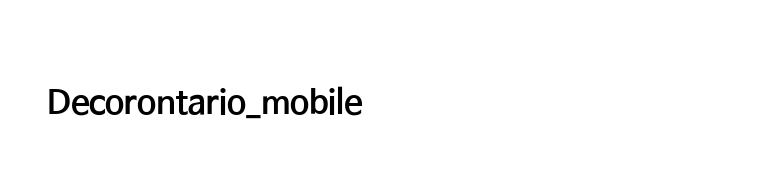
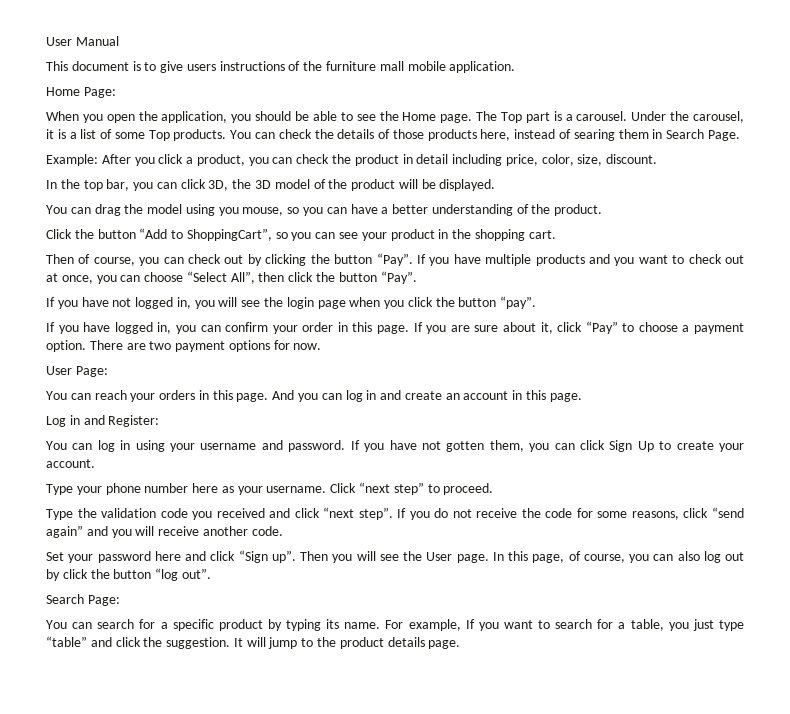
[47,86,363,119] Decorontario_mobile -> [46,36,119,46] [46,61,516,73] [46,87,116,98] [46,111,745,123] [46,129,740,141] [46,154,658,166] [46,179,496,191] [46,204,603,216] [46,228,556,241] [46,253,744,266] [46,271,417,284] [46,296,537,309] [46,321,744,334] [46,340,322,352] [46,366,108,377] [46,390,582,402] [46,415,160,427] [46,440,744,452] [46,459,95,468] [46,482,494,495] [46,507,744,520] [46,525,283,538] [46,550,744,563] [46,568,211,581] [46,594,120,606] [46,619,745,631] [46,636,461,649] User Manual // This document is to give users instructions of the furniture mall mobile application. // Home Page: // When you open the application, you should be able to see the Home page. The Top part is a carousel. Under the carousel, it is a list of some Top products. You can check the details of those products here, instead of searing them in Search Page. // Example: After you click a product, you can check the product in detail including price, color, size, discount. // In the top bar, you can click 3D, the 3D model of the product will be displayed. // You can drag the model using you mouse, so you can have a better understanding of the product. // Click the button “Add to ShoppingCart”, so you can see your product in the shopping cart. // Then of course, you can check out by clicking the button “Pay”. If you have multiple products and you want to check out at once, you can choose “Select All”, then click the button “Pay”. // If you have not logged in, you will see the login page when you click the button “pay”. // If you have logged in, you can confirm your order in this page. If you are sure about it, click “Pay” to choose a payment option. There are two payment options for now. // User Page: // You can reach your orders in this page. And you can log in and create an account in this page. // Log in and Register: // You can log in using your username and password. If you have not gotten them, you can click Sign Up to create your account. // Type your phone number here as your username. Click “next step” to proceed. // Type the validation code you received and click “next step”. If you do not receive the code for some reasons, click “send again” and you will receive another code. // Set your password here and click “Sign up”. Then you will see the User page. In this page, of course, you can also log out by click the button “log out”. // Search Page: // You can search for a specific product by typing its name. For example, If you want to search for a table, you just type “table” and click the suggestion. It will jump to the product details page.

